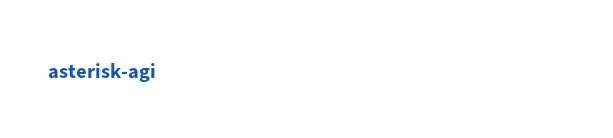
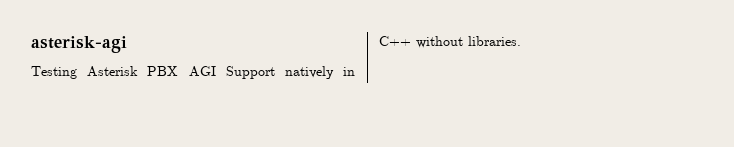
(156, 72) none -> [31,66,355,79] [379,36,521,48] // Testing Asterisk PBX AGI Support natively in C++ without libraries.

